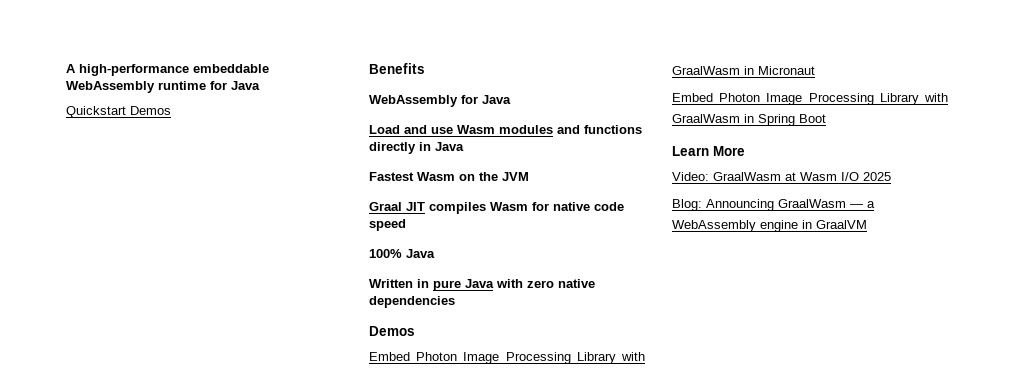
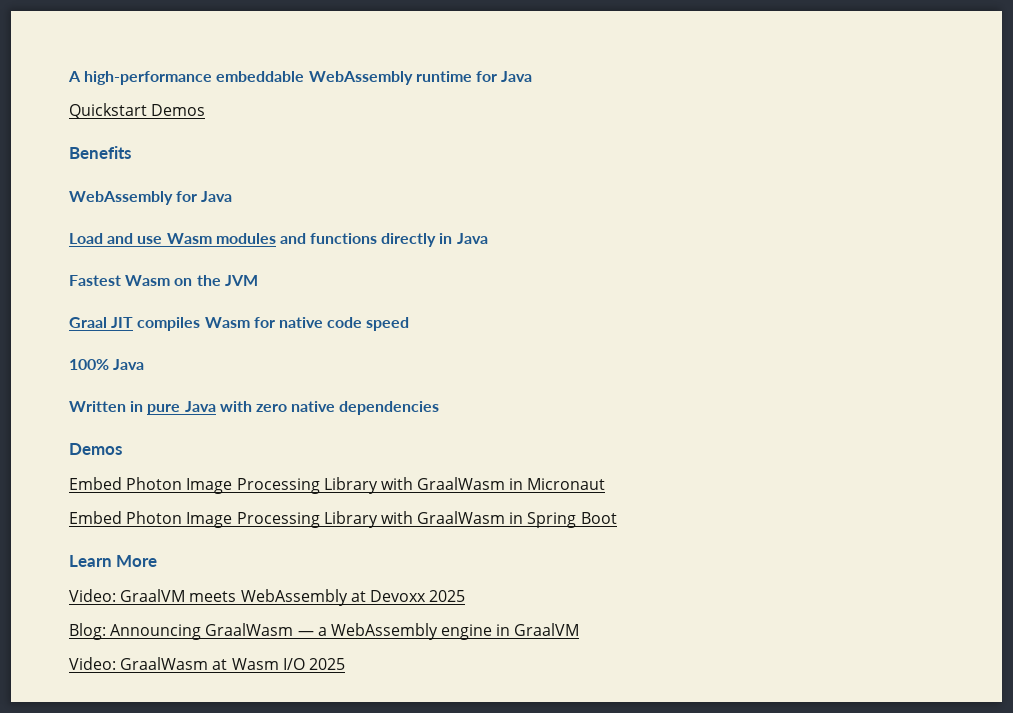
[713,172,859,181] GraalWasm at Wasm I/O -> [120,589,426,606] GraalVM meets WebAssembly at Devoxx
(867, 224) none -> [69,657,345,670] // Video: GraalWasm at Wasm I/O 2025

